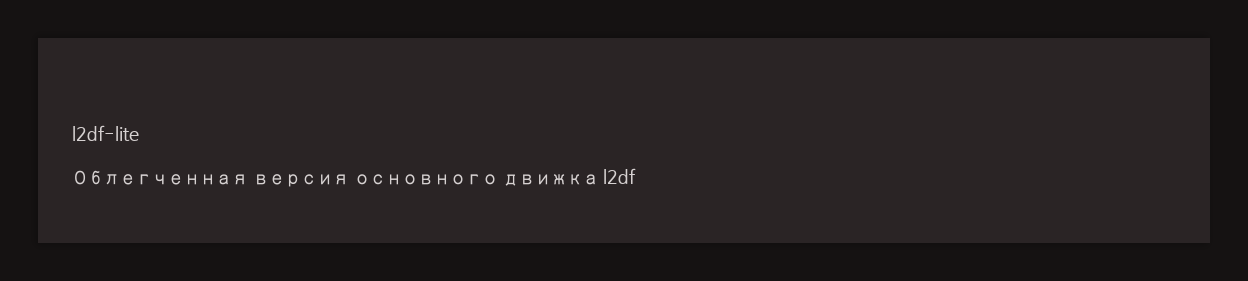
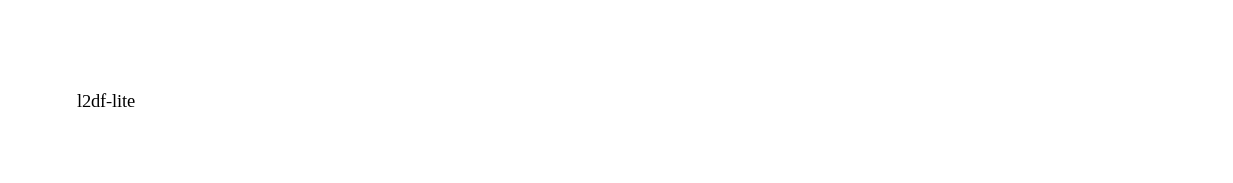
[72,168,637,187] // Облегченная версия основного движка l2df -> (135, 100) none

